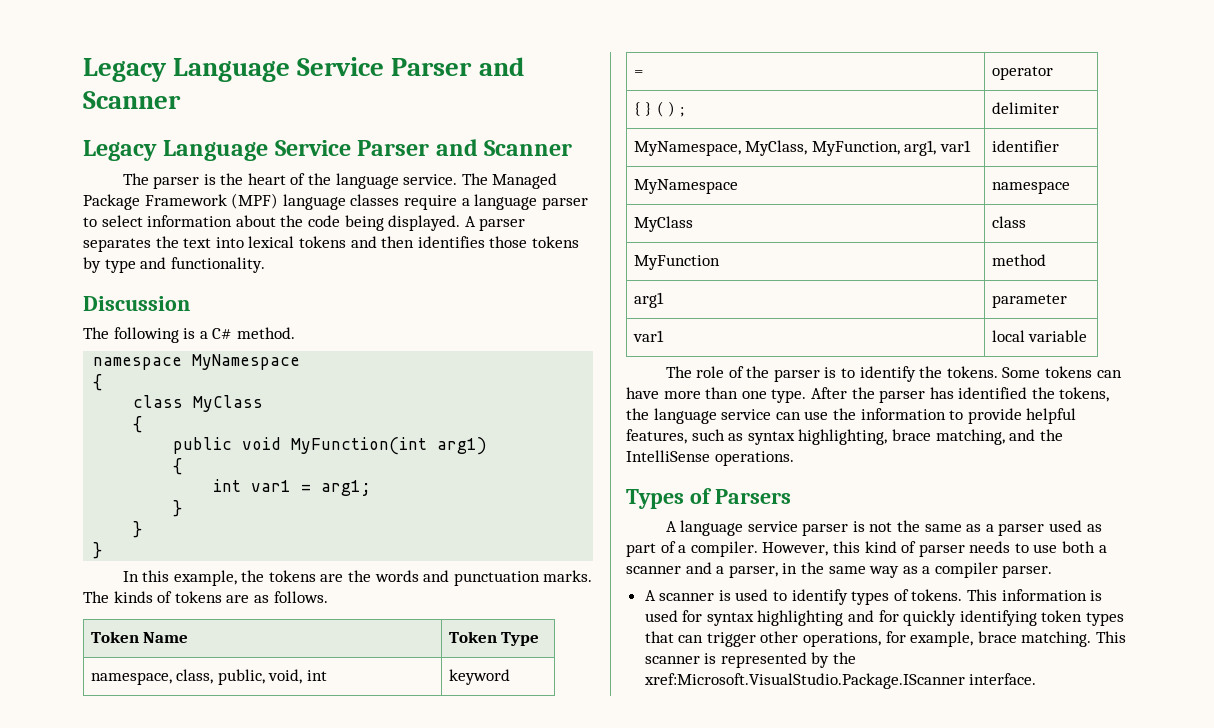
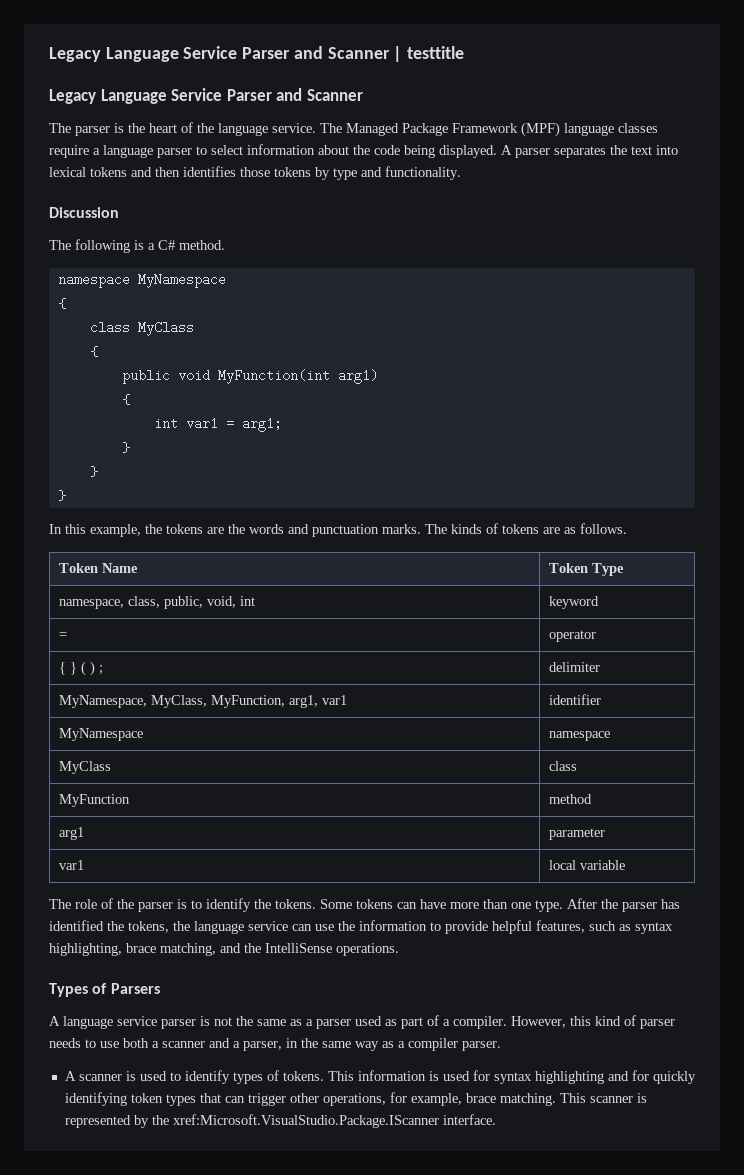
[83,57,524,82] [83,91,181,109] Legacy Language Service Parser and Scanner -> [49,46,465,62] Legacy Language Service Parser and Scanner | testtitle

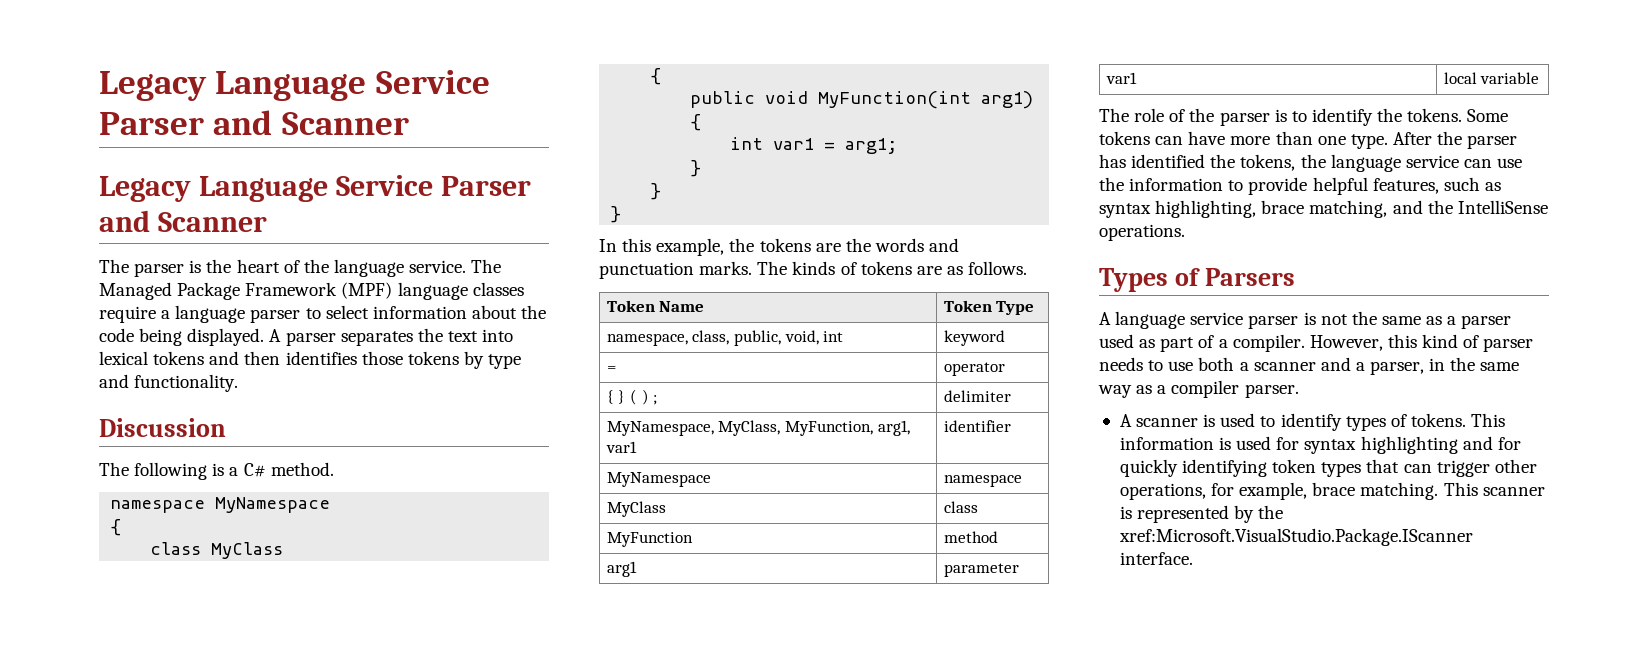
[49,46,465,62] Legacy Language Service Parser and Scanner | testtitle -> [99,70,490,101] [99,110,409,135] Legacy Language Service Parser and Scanner

